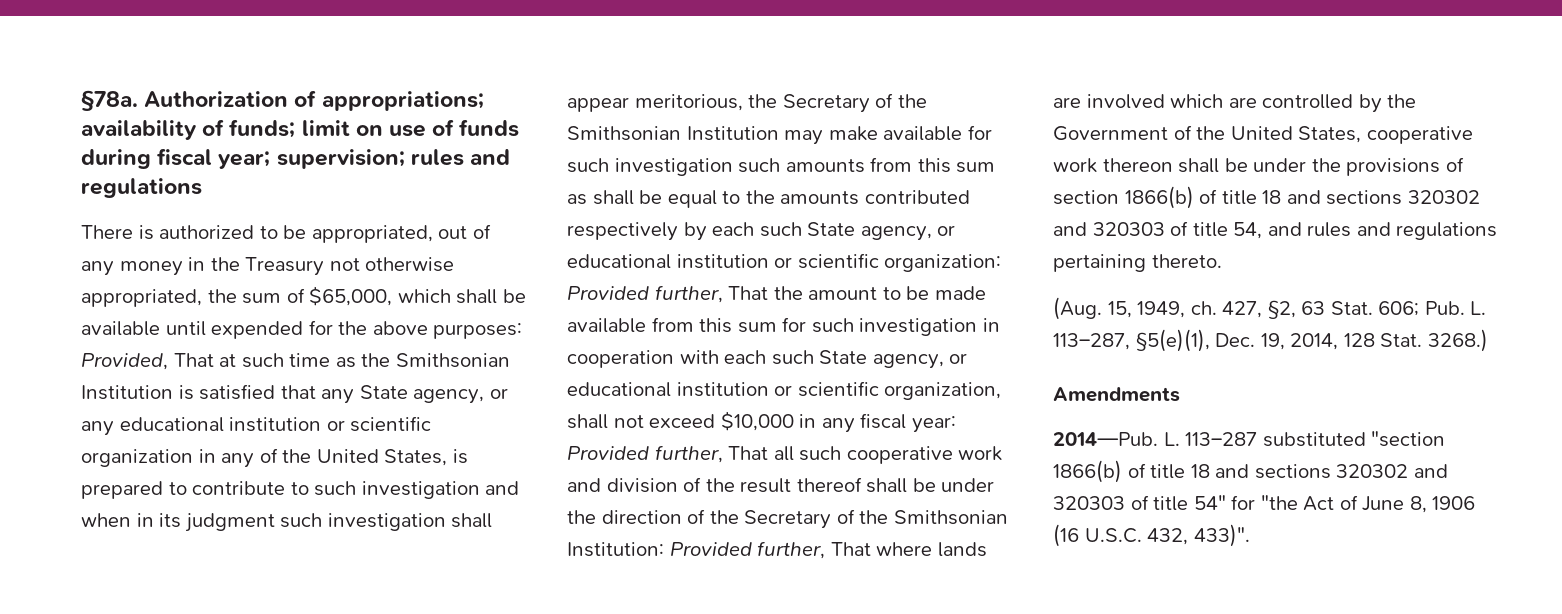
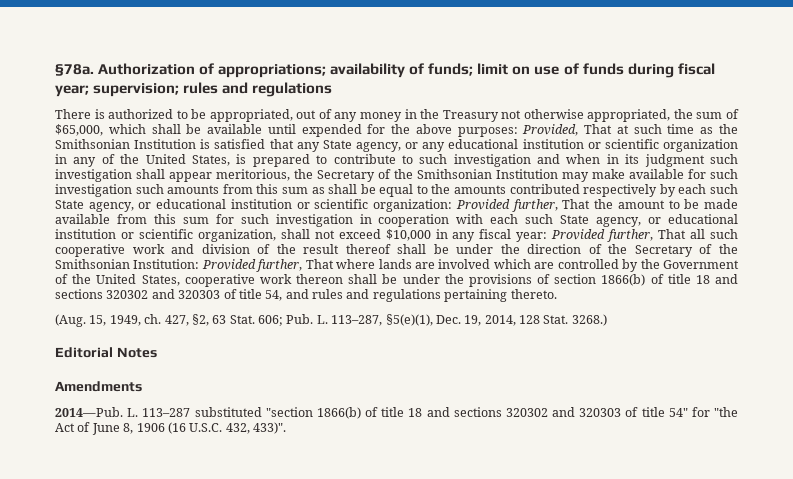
(1488, 340) none -> [55,347,157,358] // Editorial Notes

